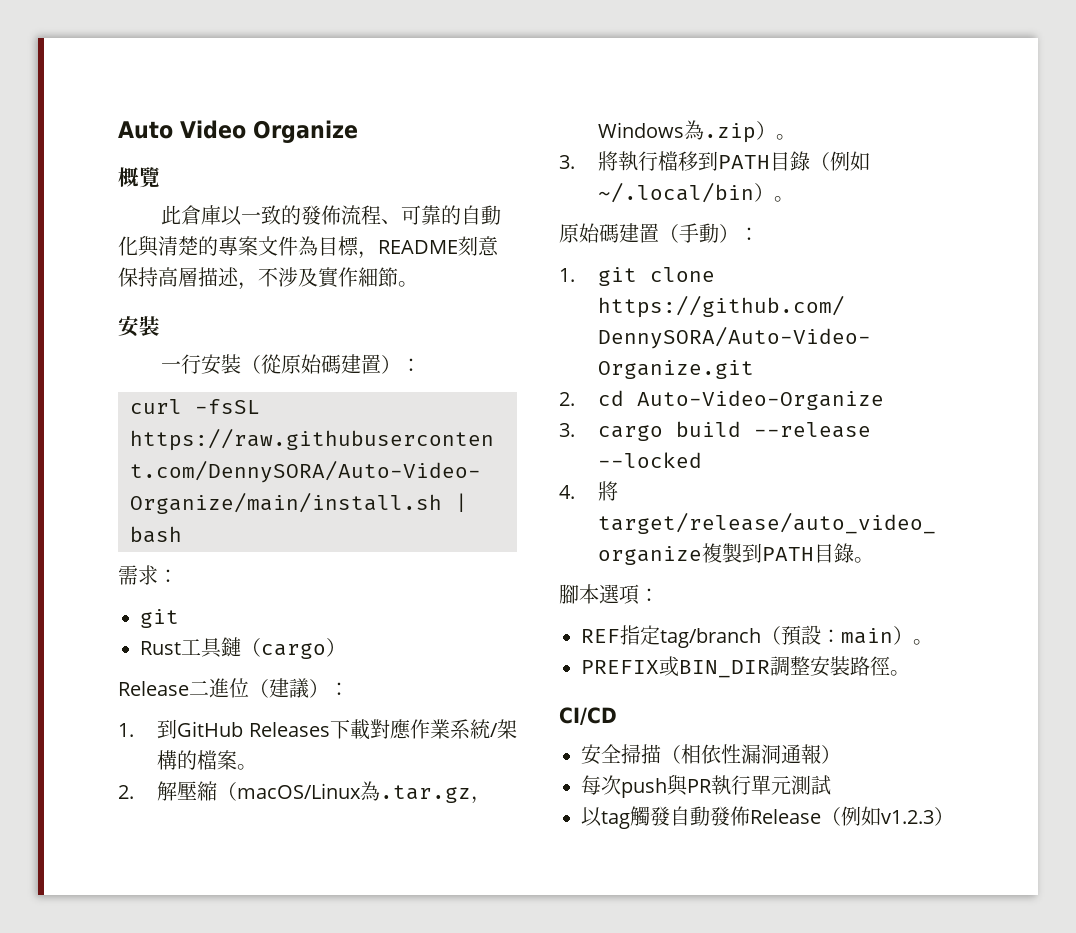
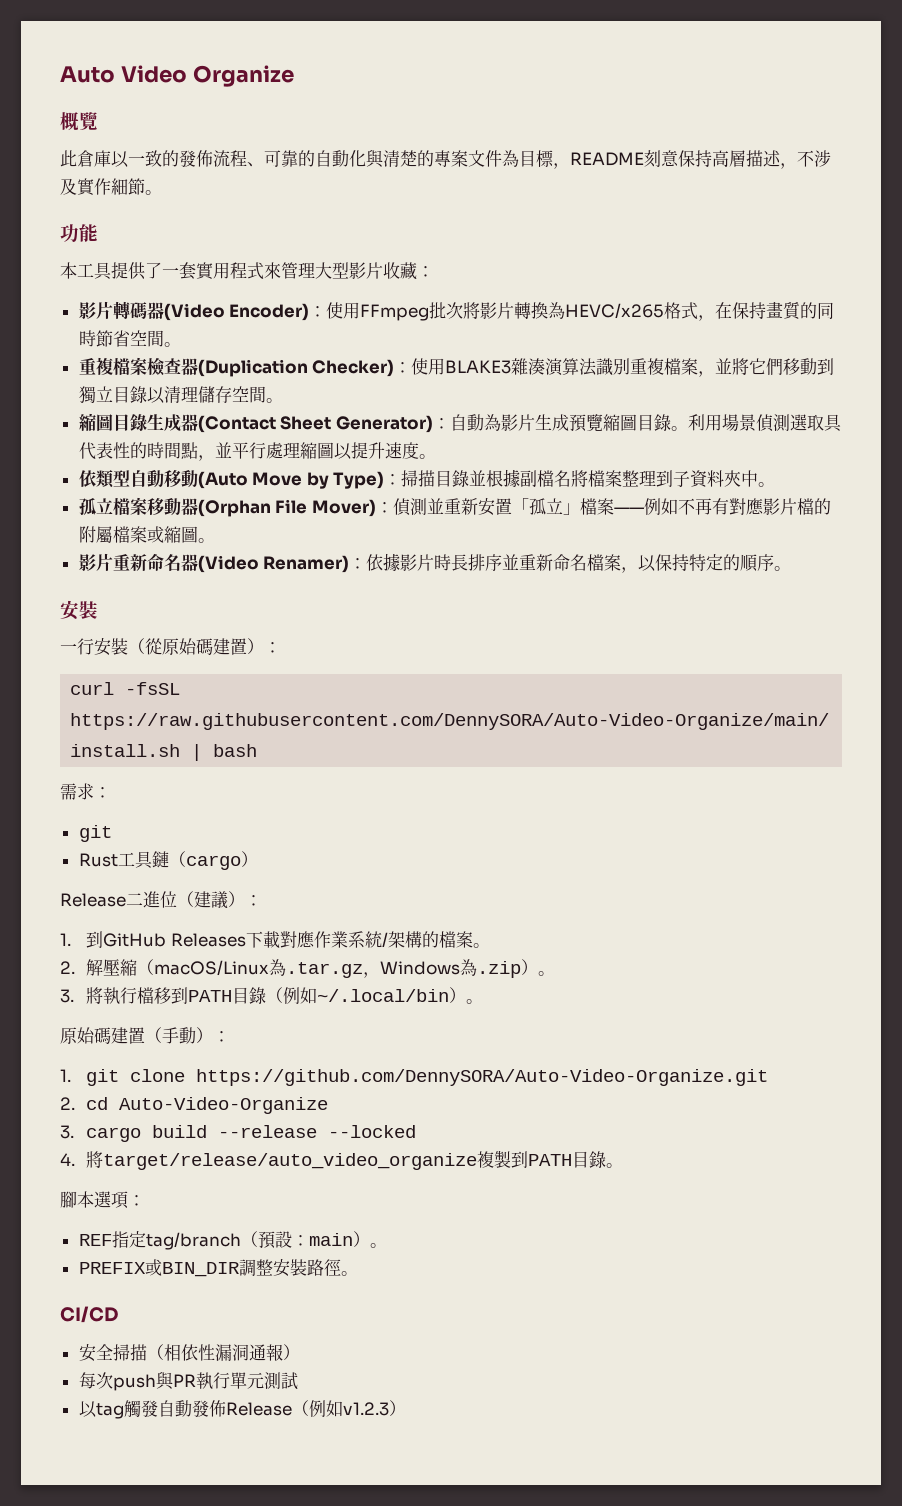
(418, 284) none -> [60,224,98,242] [60,262,434,280] [78,301,835,321] [78,330,181,347] [78,357,835,377] [78,386,283,404] [78,413,842,433] [78,442,436,461] [78,469,776,489] [78,497,831,517] [78,526,215,543] [78,553,792,573] // 功能 // 本工具提供了一套實用程式來管理大型影片收藏： // 影片轉碼器(Video Encoder)：使用FFmpeg批次將影片轉換為HEVC/x265格式，在保持畫質的同時節省空間。 // 重複檔案檢查器(Duplication Checker)：使用BLAKE3雜湊演算法識別重複檔案，並將它們移動到獨立目錄以清理儲存空間。 // 縮圖目錄生成器(Contact Sheet Generator)：自動為影片生成預覽縮圖目錄。利用場景偵測選取具代表性的時間點，並平行處理縮圖以提升速度。 // 依類型自動移動(Auto Move by Type)：掃描目錄並根據副檔名將檔案整理到子資料夾中。 // 孤立檔案移動器(Orphan File Mover)：偵測並重新安置「孤立」檔案——例如不再有對應影片檔的附屬檔案或縮圖。 // 影片重新命名器(Video Renamer)：依據影片時長排序並重新命名檔案，以保持特定的順序。

